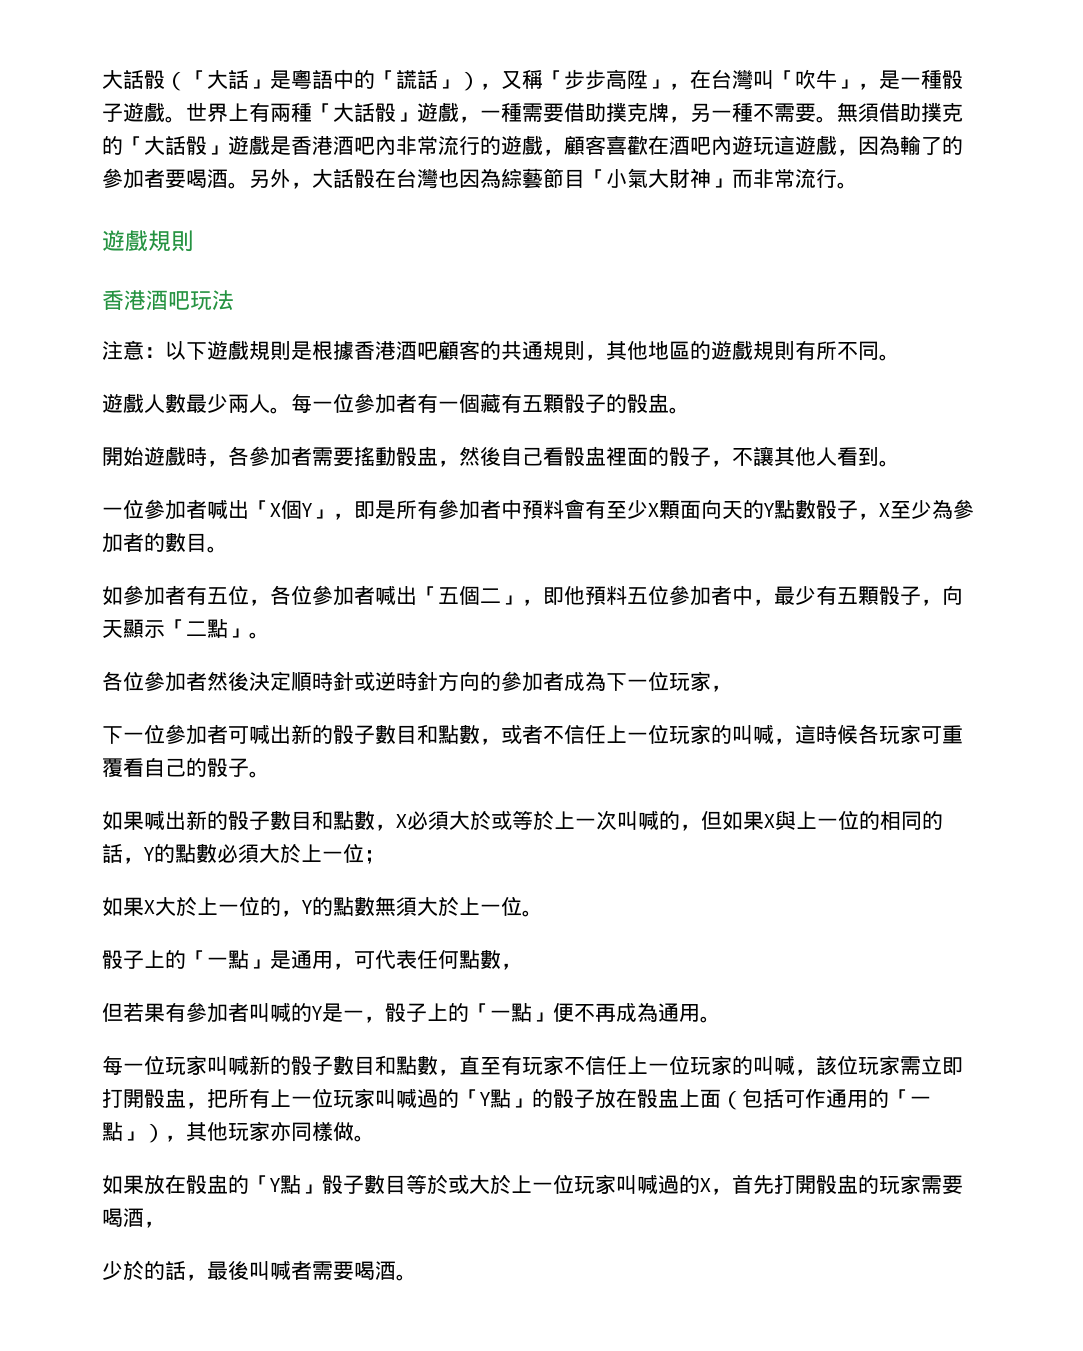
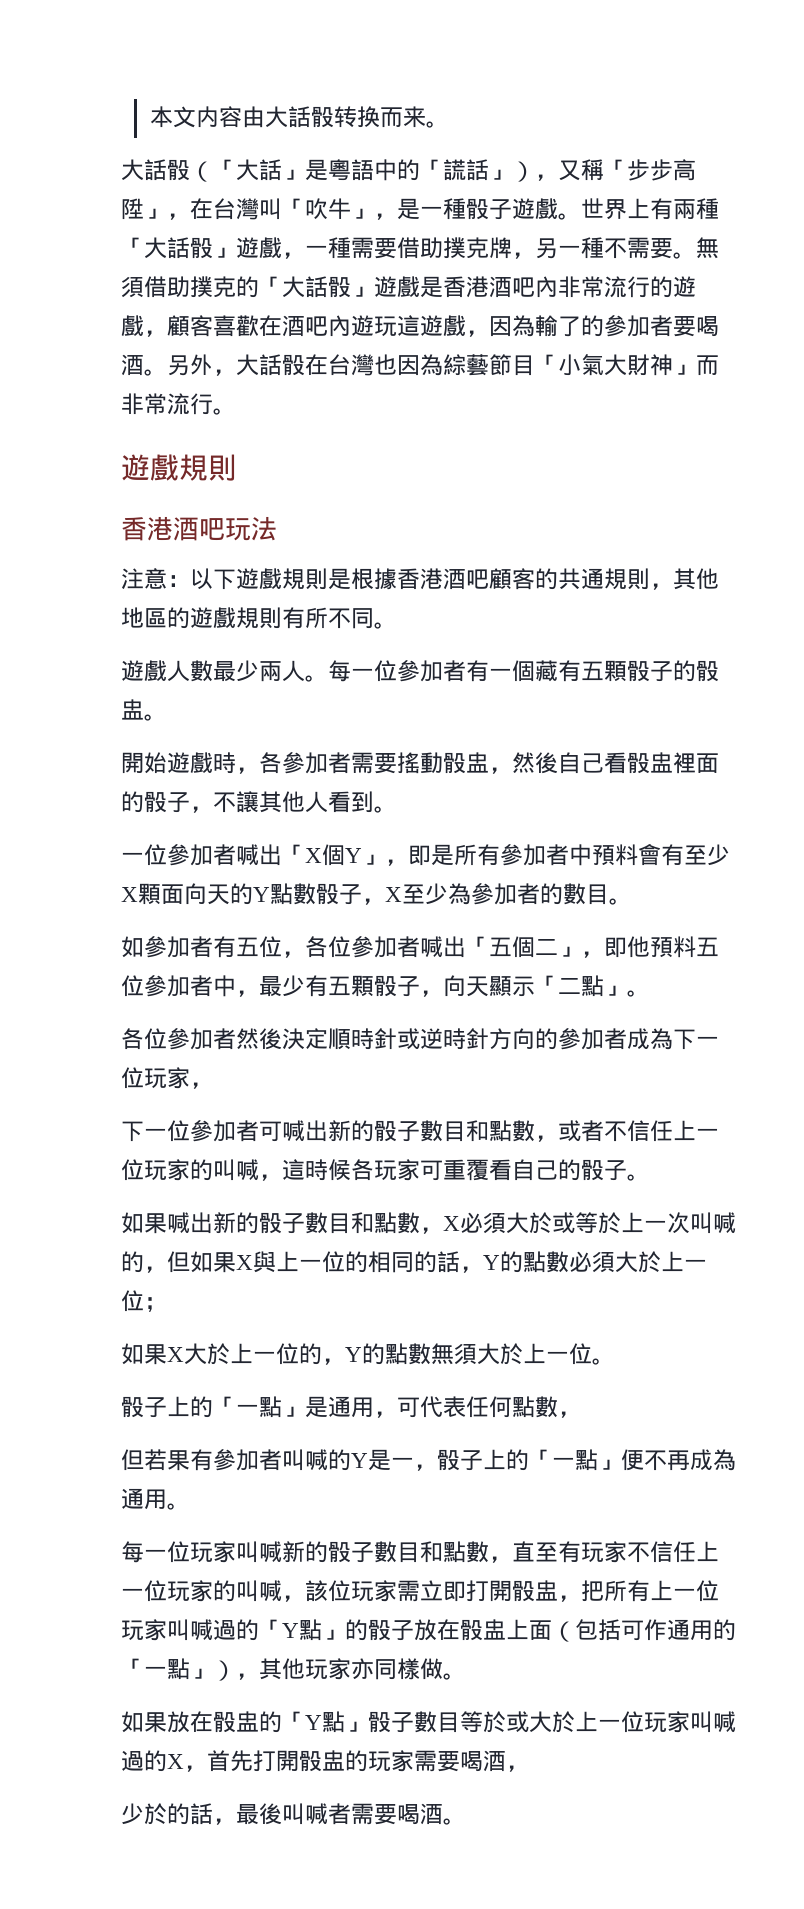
(102, 79) none -> [149,106,449,128] 本文内容由大話骰转换而来。 //

